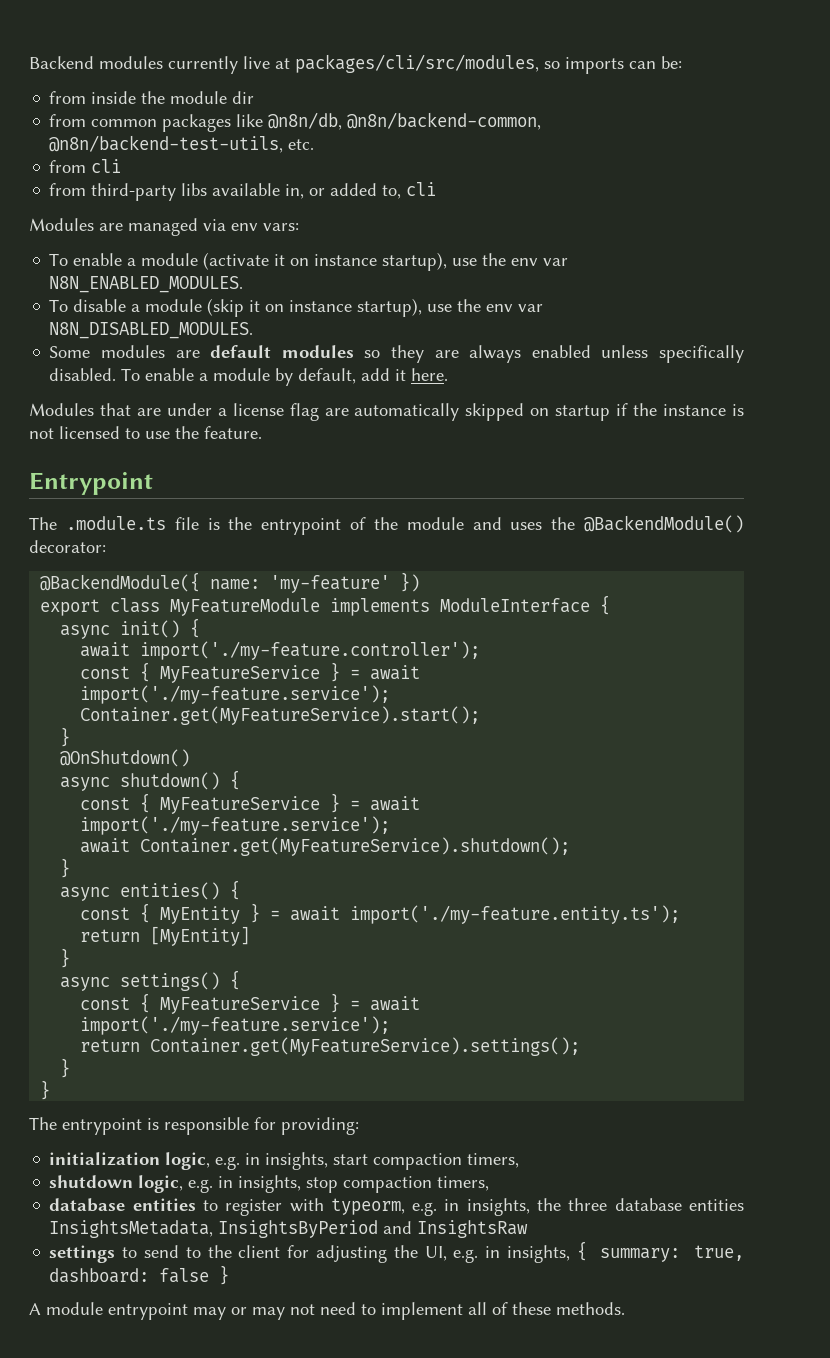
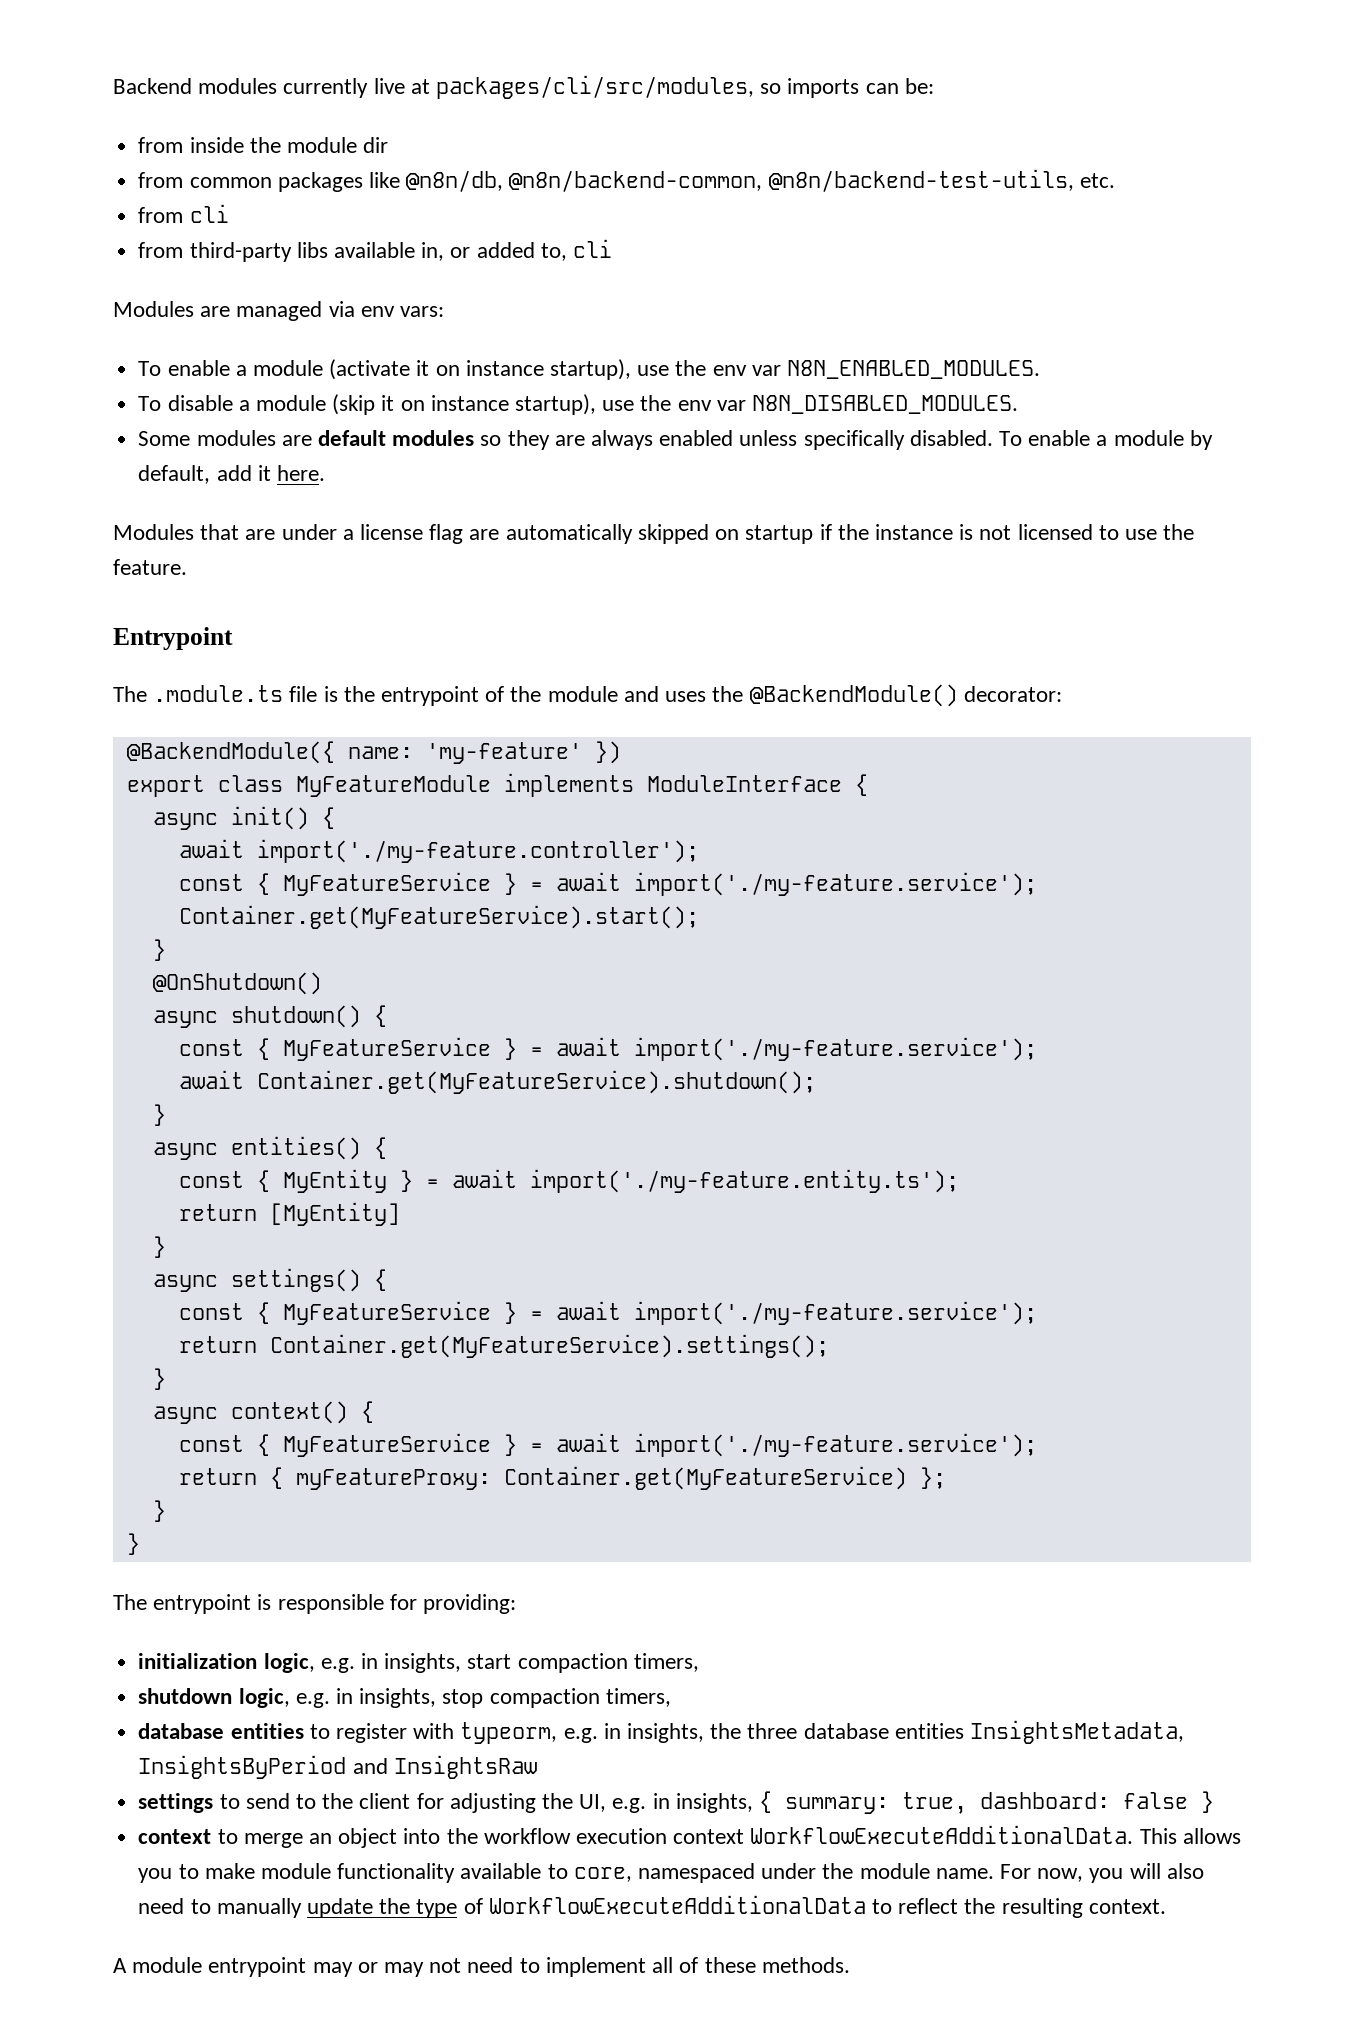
(71, 1068) none -> [152,1401,374,1424] [178,1433,1037,1457] [178,1466,946,1490] [152,1500,166,1522] // async context() { // const { MyFeatureService } = await import('./my-feature.service'); // return { myFeatureProxy: Container.get(MyFeatureService) }; // }
(230, 1275) none -> [138,1825,1241,1848] [138,1863,1204,1883] [138,1895,1166,1918] // context to merge an object into the workflow execution context WorkflowExecuteAdditionalData. This allows you to make module functionality available to core, namespaced under the module name. For now, you will also need to manually update the type of WorkflowExecuteAdditionalData to reflect the resulting context.

